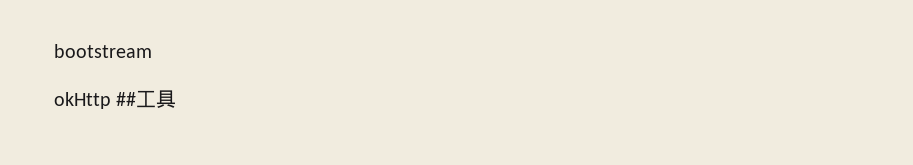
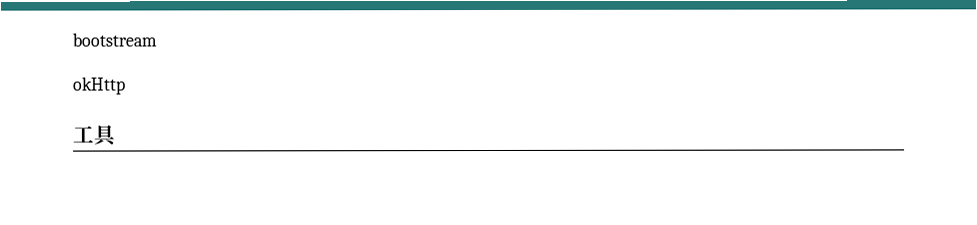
[116,92,137,106] ## -> (125, 85) //

